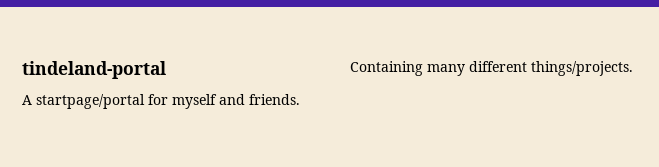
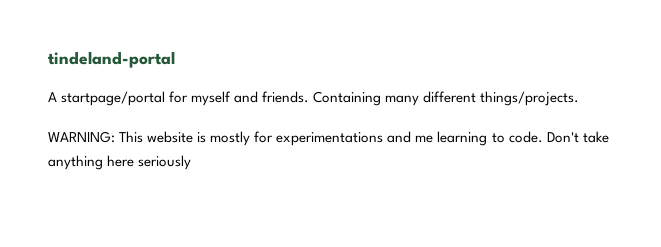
(633, 68) none -> [48,131,609,146] [48,155,192,170] // WARNING: This website is mostly for experimentations and me learning to code. Don't take anything here seriously

